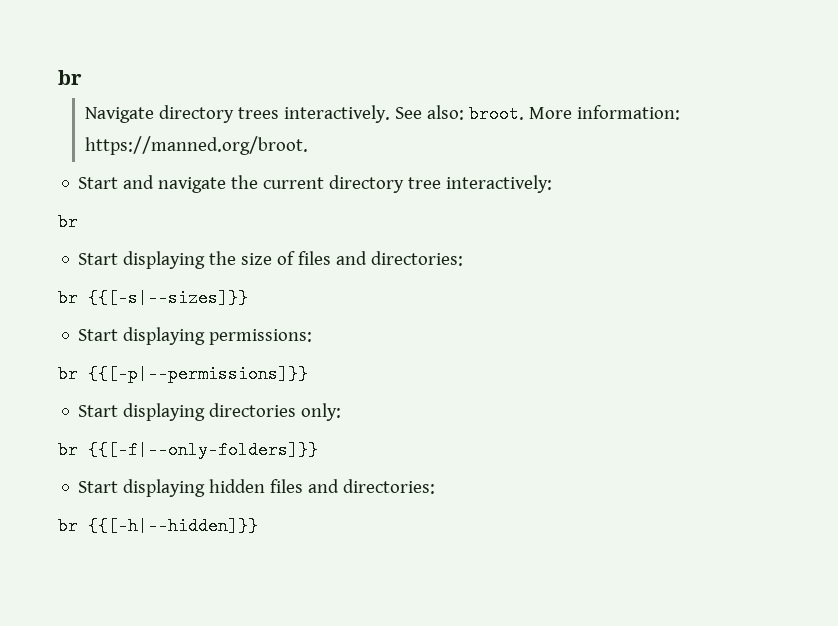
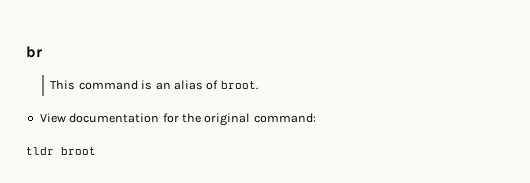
[58,70,82,85] [85,105,681,123] [85,136,309,155] [78,175,553,193] [58,213,78,231] [78,251,464,269] [58,289,248,307] [78,327,313,345] [58,365,308,383] [78,403,342,421] [58,441,318,459] [78,479,436,497] [58,517,258,535] br // Navigate directory trees interactively. See also: broot. More information: https://manned.org/broot. // Start and navigate the current directory tree interactively: // br // Start displaying the size of files and directories: // br {{[-s|--sizes]}} // Start displaying permissions: // br {{[-p|--permissions]}} // Start displaying directories only: // br {{[-f|--only-folders]}} // Start displaying hidden files and directories: // br {{[-h|--hidden]}} -> [26,46,42,58] [50,80,258,90] [39,113,316,126] [26,147,96,155] br // This command is an alias of broot. // View documentation for the original command: // tldr broot

